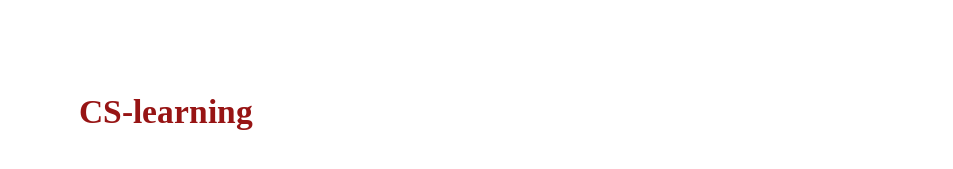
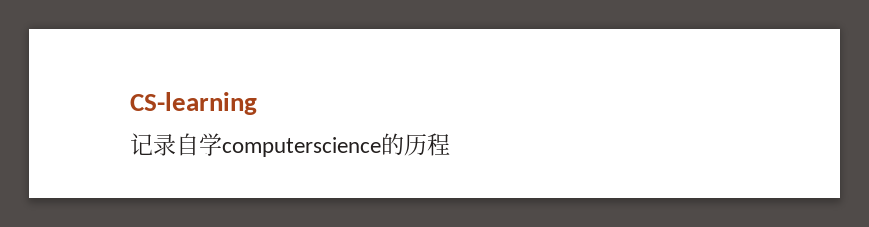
(253, 114) none -> [130,133,450,157] // 记录自学computerscience的历程

